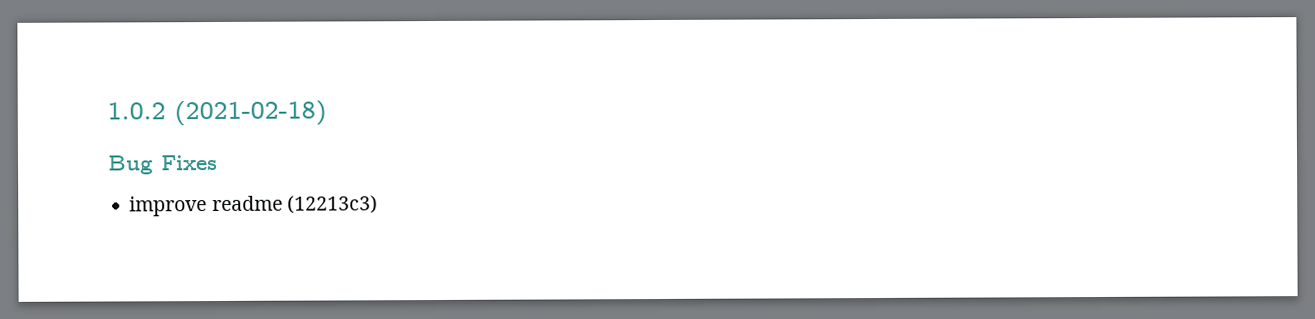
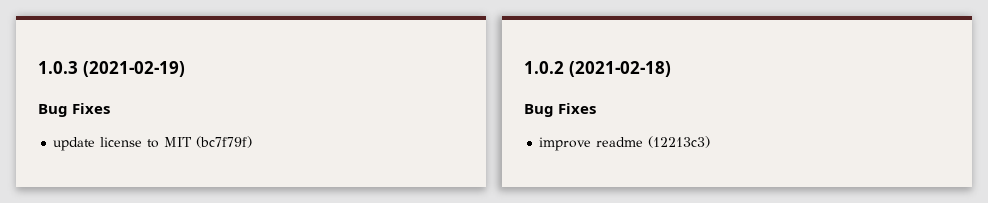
(107, 111) none -> [38,61,185,77] [38,103,111,117] [53,136,253,151] 1.0.3 (2021-02-19) // Bug Fixes // update license to MIT (bc7f79f) //

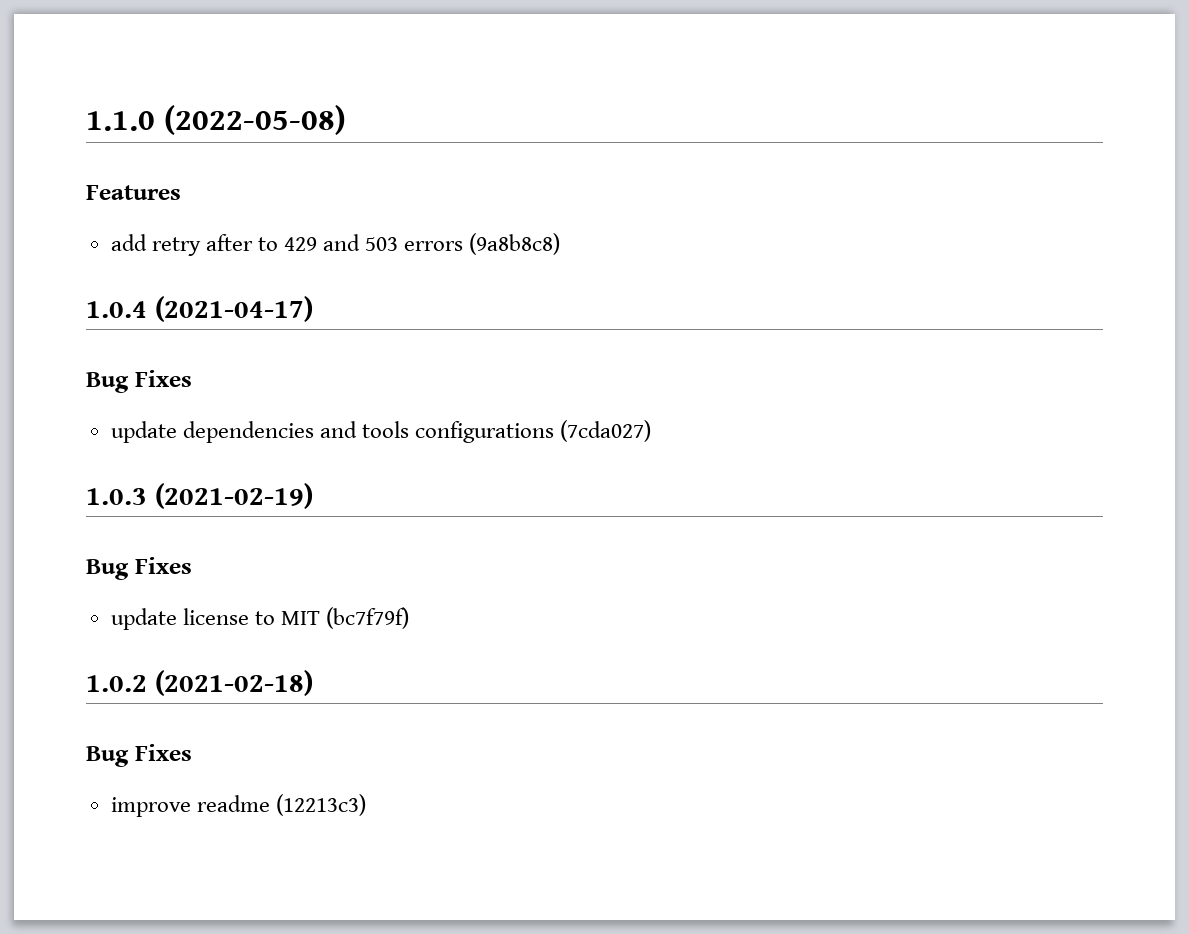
(38, 67) none -> [86,105,346,135] [86,185,181,200] [110,233,561,256] [86,296,313,322] [86,370,192,393] [110,420,652,443] 1.1.0 (2022-05-08) // Features // add retry after to 429 and 503 errors (9a8b8c8) // 1.0.4 (2021-04-17) // Bug Fixes // update dependencies and tools configurations (7cda027) //

